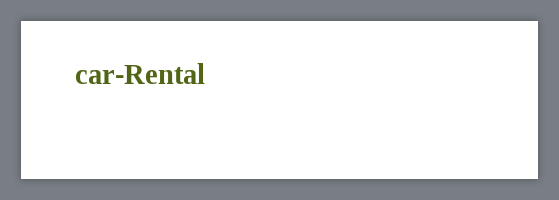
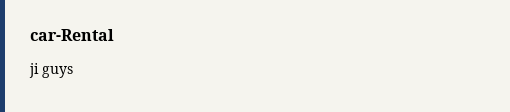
(205, 73) none -> [29,63,73,78] // ji guys

